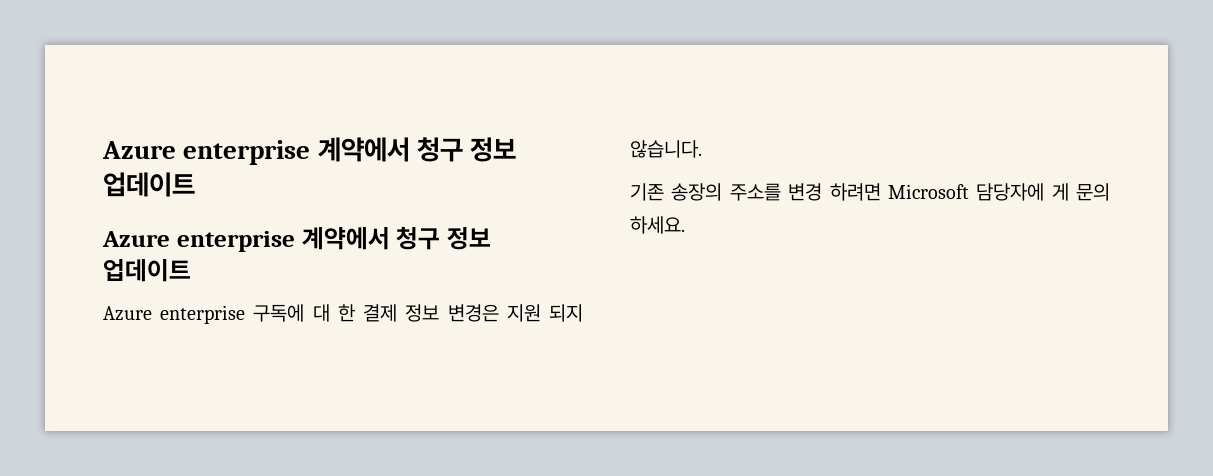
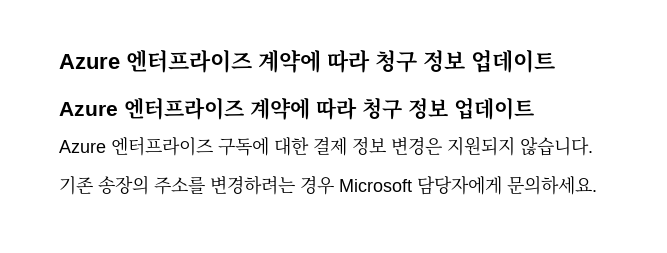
[102,137,517,165] [103,172,195,197] [102,226,491,252] [103,259,191,282] [103,304,355,324] Azure enterprise 계약에서 청구 정보 업데이트 // Azure enterprise 계약에서 청구 정보 업데이트 // Azure enterprise 구독에 대 한 -> [59,49,555,73] [59,97,534,120] [59,136,309,156] Azure 엔터프라이즈 계약에 따라 청구 정보 업데이트 // Azure 엔터프라이즈 계약에 따라 청구 정보 업데이트 // Azure 엔터프라이즈 구독에 대한
[506,304,583,322] 지원 되지 -> [447,136,515,156] 지원되지
[788,183,1110,201] [630,216,685,234] 변경 하려면 Microsoft 담당자에 게 문의 하세요. -> [210,175,597,195] 변경하려는 경우 Microsoft 담당자에게 문의하세요.

